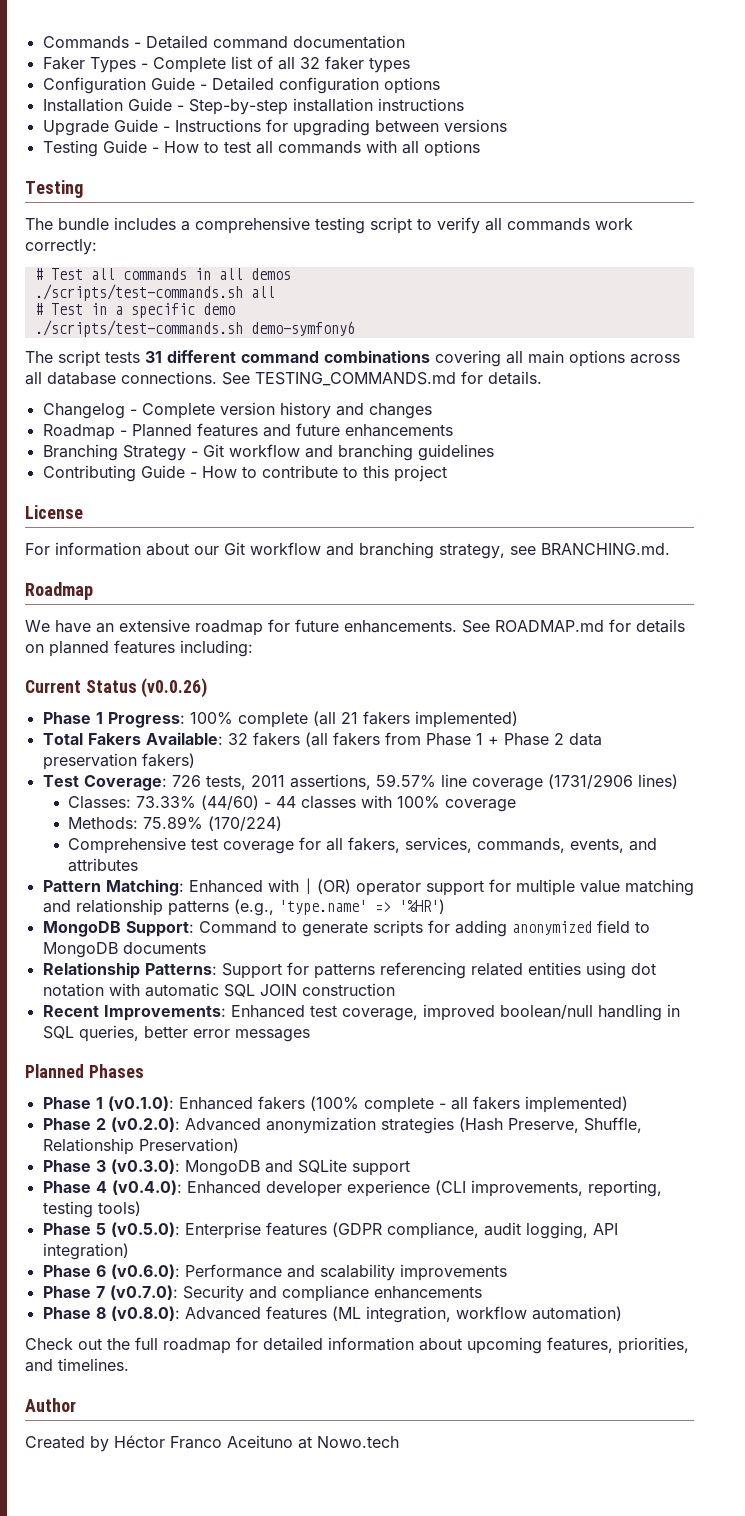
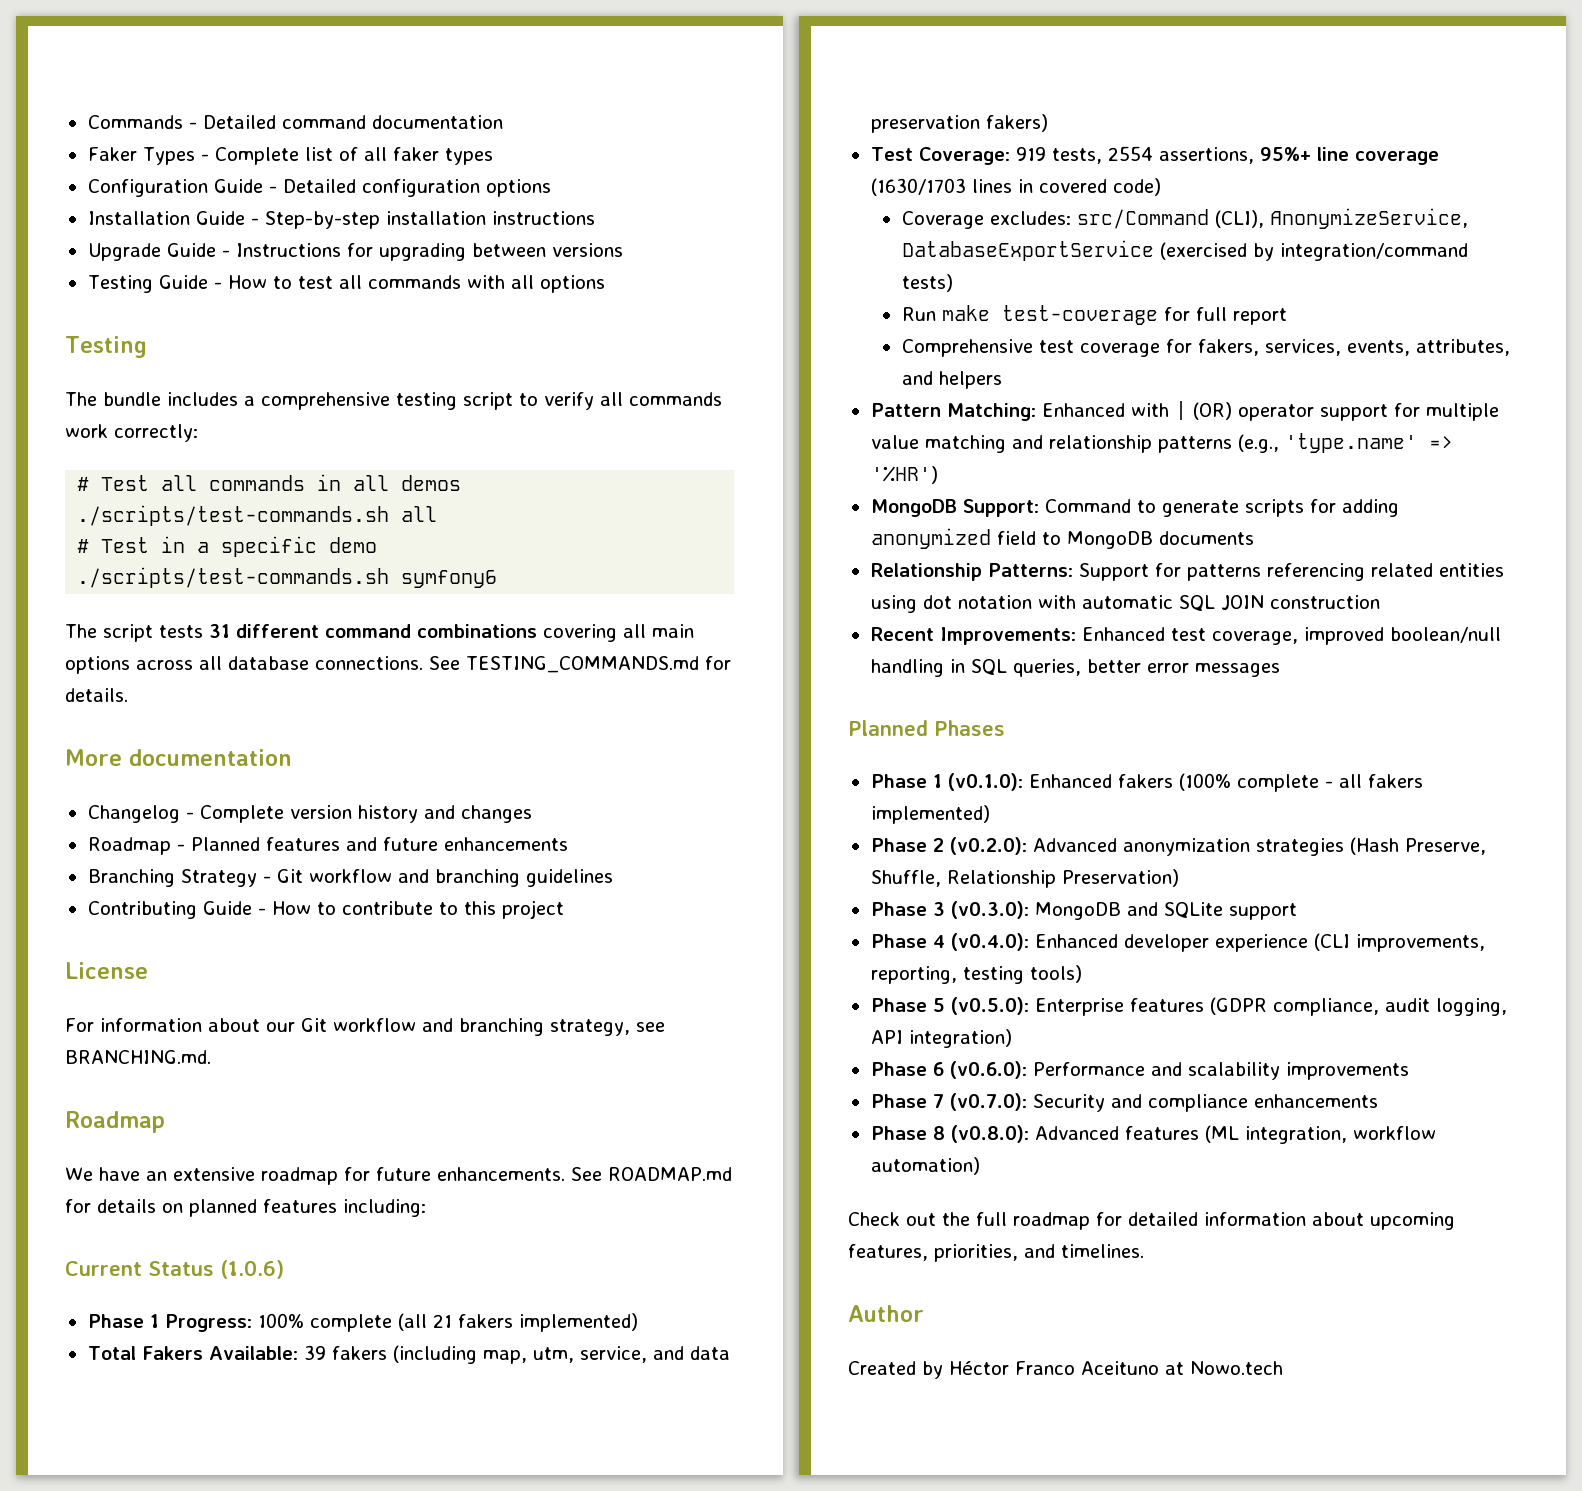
[299,57,320,69] 32 -> (387, 154) none
[250,321,355,336] demo-symfony6 -> [401,570,498,588] symfony6
(542, 378) none -> [65,749,292,766] // More documentation
[141,678,208,698] (v0.0.26) -> [220,1260,284,1279] (1.0.6)
[227,732,564,747] 32 fakers (all fakers from Phase 1 + Phase 2 -> [303,1345,684,1364] 39 fakers (including map, utm, service, and
[171,774,678,791] [68,795,517,812] [68,816,283,831] 726 tests, 2011 assertions, 59.57% line coverage (1731/2906 lines) // Classes: 73.33% (44/60) - 44 classes with 100% coverage // Methods: 75.89% (170/224) -> [1015,146,1439,165] [870,178,1161,196] [901,208,1468,229] [901,240,1468,261] [901,274,953,292] [901,305,1287,325] 919 tests, 2554 assertions, 95%+ line coverage (1630/1703 lines in covered code) // Coverage excludes: src/Command (CLI), AnonymizeService, DatabaseExportService (exercised by integration/command tests) // Run make test-coverage for full report
[326,838,344,851] all -> (1192, 346) none
[477,838,658,853] [68,858,139,872] commands, events, and attributes -> [1346,339,1510,356] [901,371,1002,389] events, attributes, and helpers

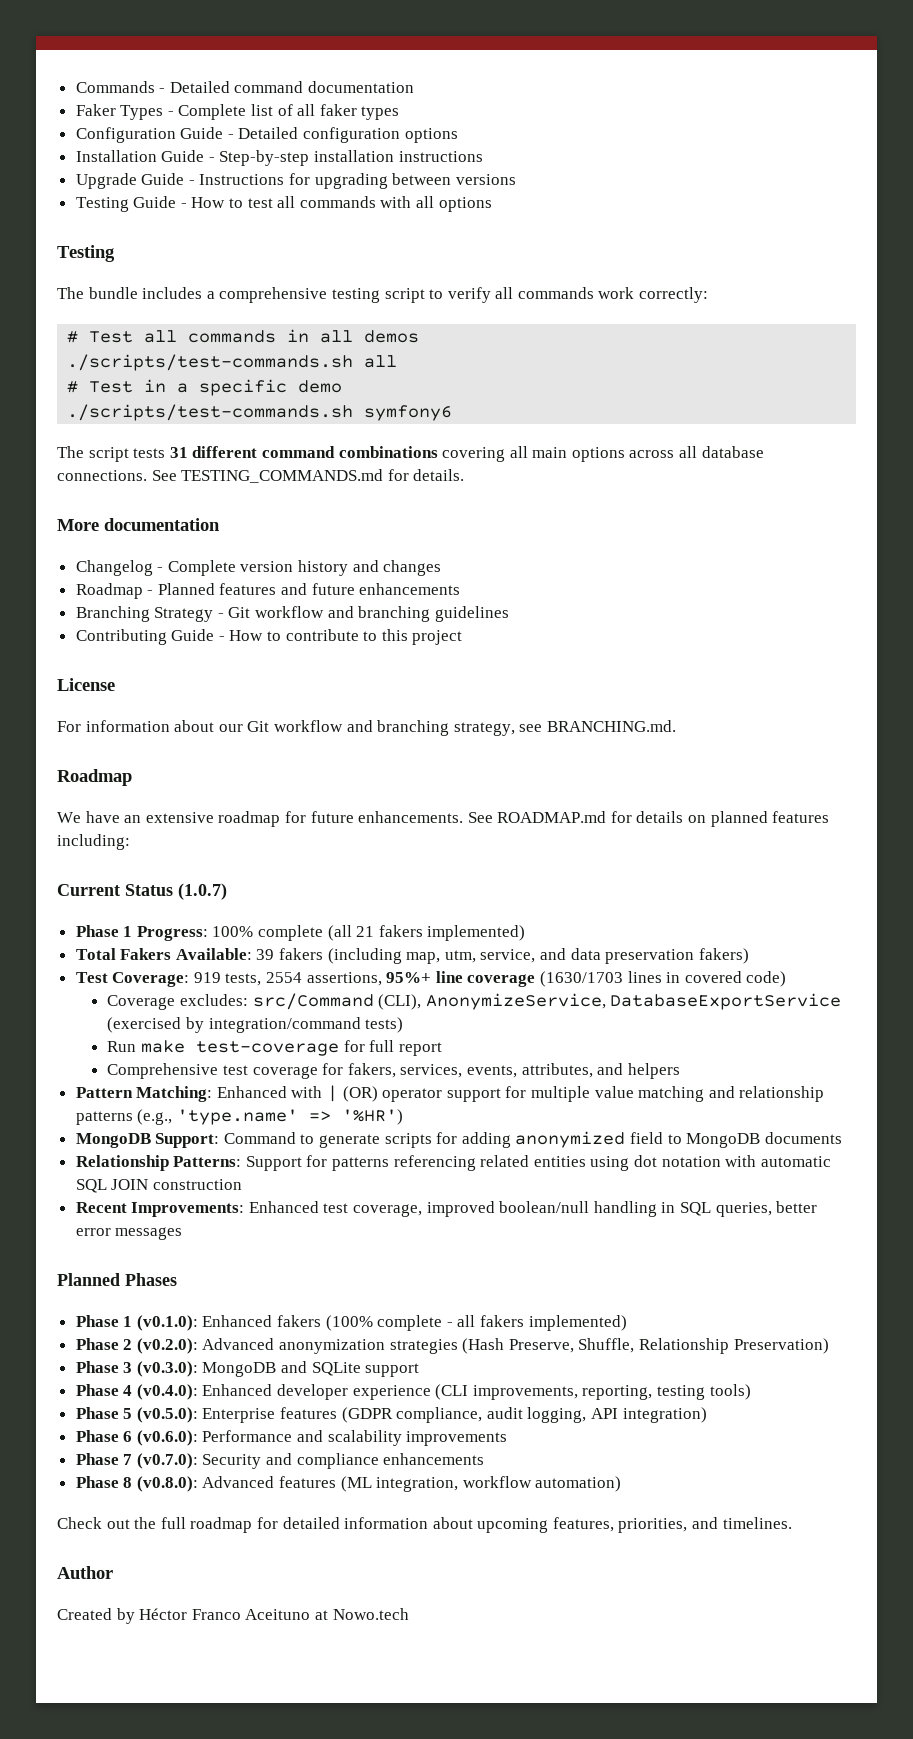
[220,1260,284,1279] (1.0.6) -> [178,883,227,900] (1.0.7)

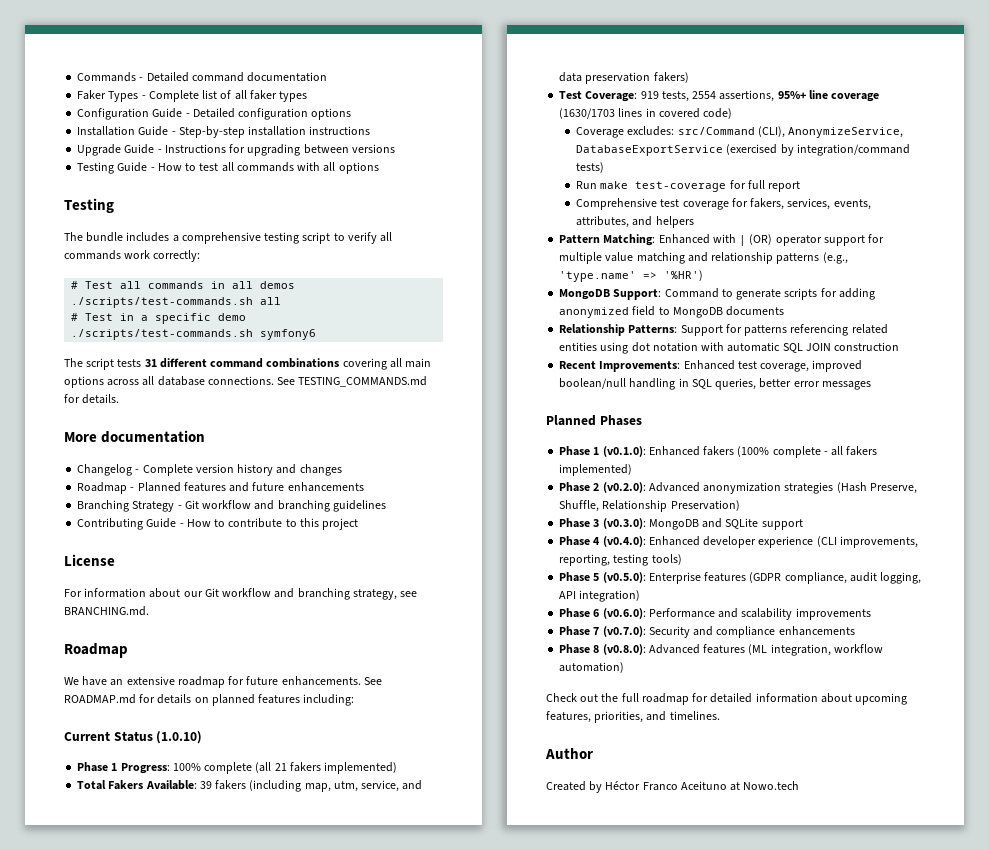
[178,883,227,900] (1.0.7) -> [156,731,203,744] (1.0.10)

